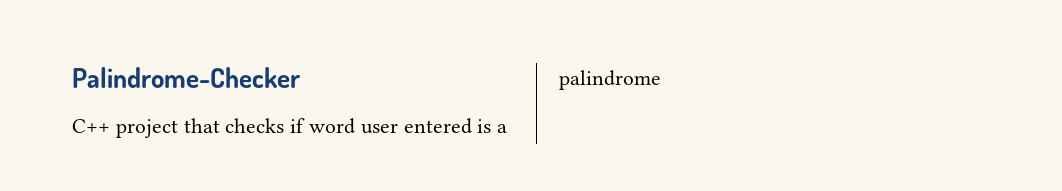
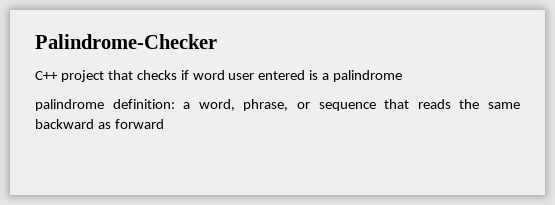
(661, 80) none -> [35,99,521,111] [35,119,164,129] // palindrome definition: a word, phrase, or sequence that reads the same backward as forward

